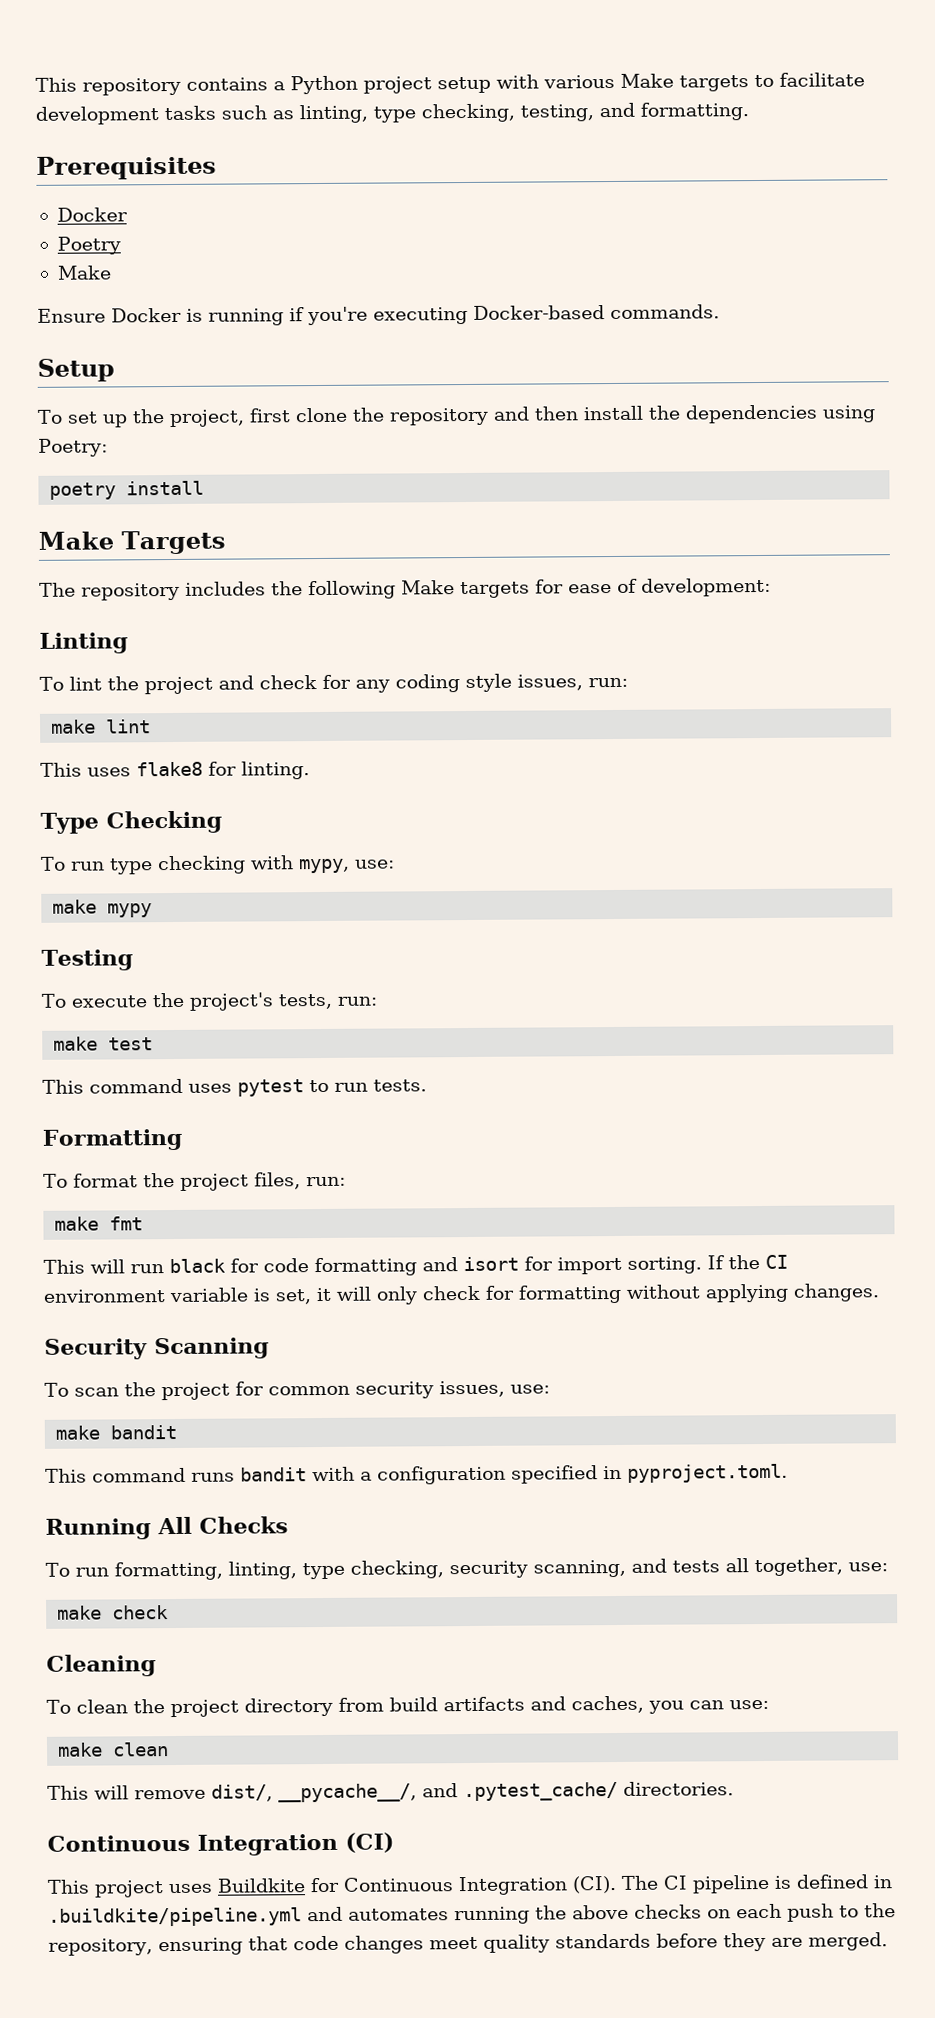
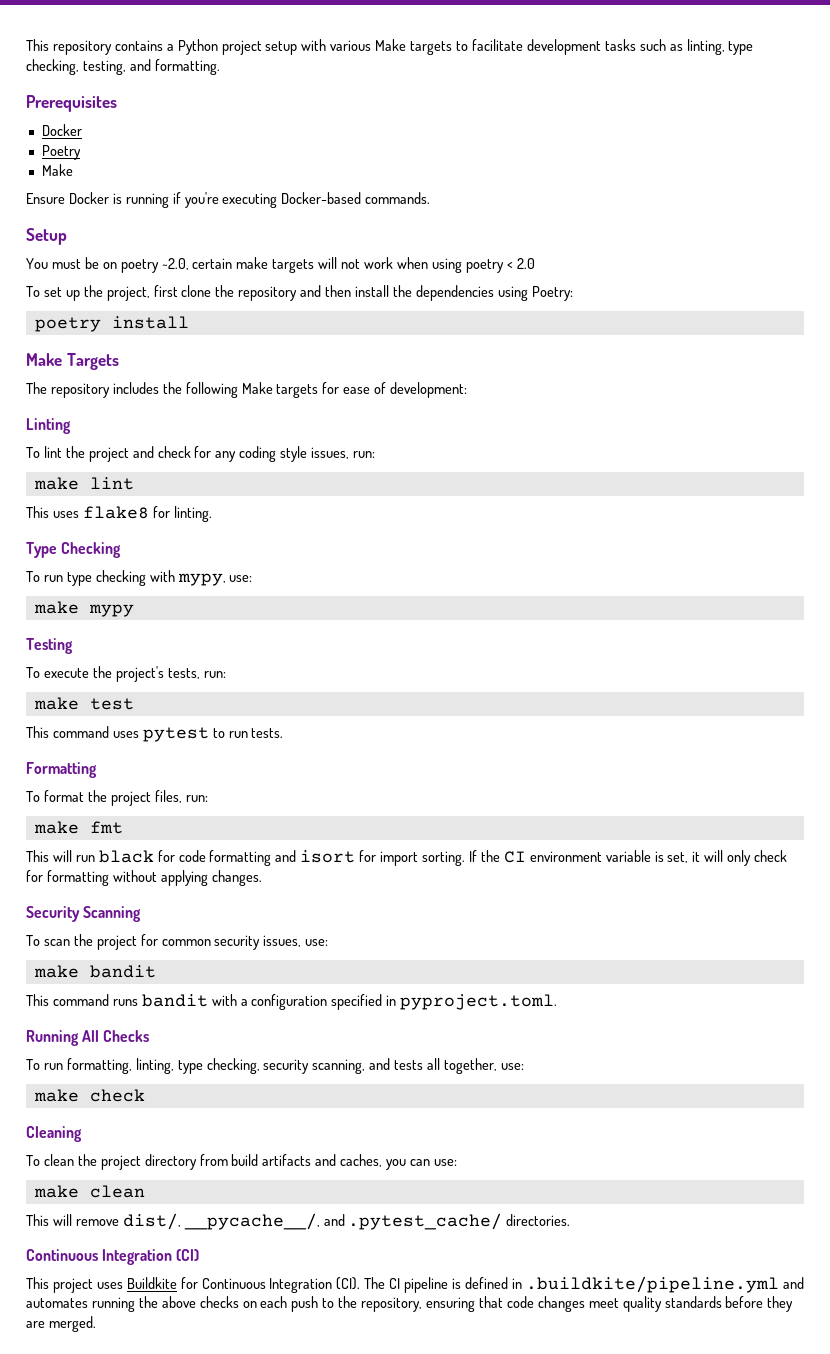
(115, 370) none -> [26,257,535,273] // You must be on poetry ~2.0, certain make targets will not work when using poetry < 2.0

